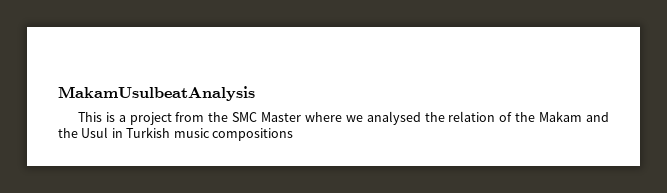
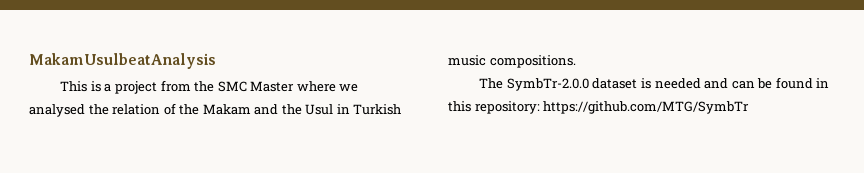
[211,128,293,141] compositions -> [489,55,576,68] [479,77,830,91] [448,101,750,114] compositions. // The SymbTr-2.0.0 dataset is needed and can be found in this repository: https://github.com/MTG/SymbTr

